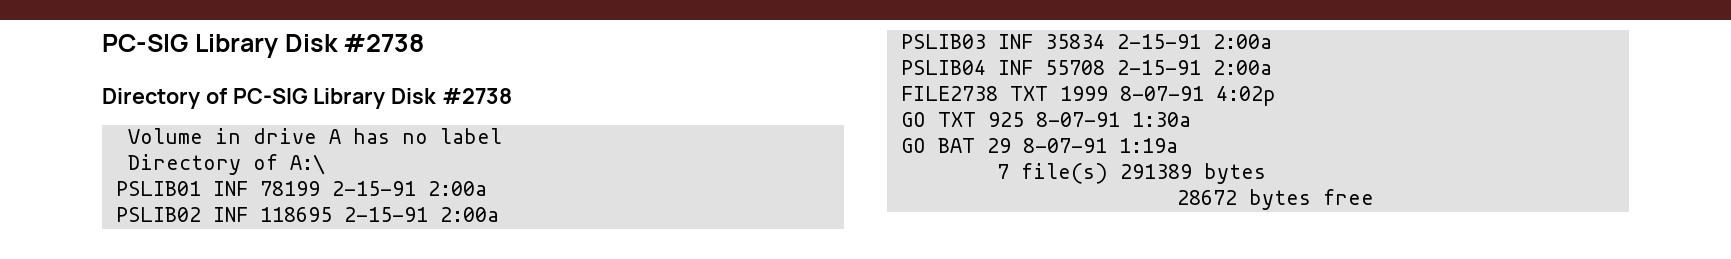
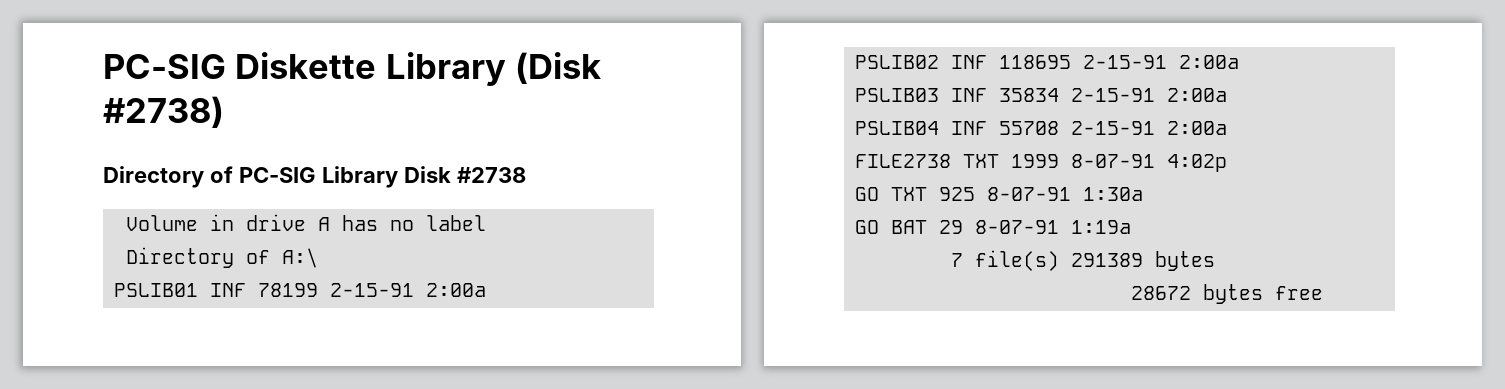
[102,34,425,58] PC-SIG Library Disk #2738 -> [103,52,601,86] [103,96,224,128] PC-SIG Diskette Library (Disk #2738)

